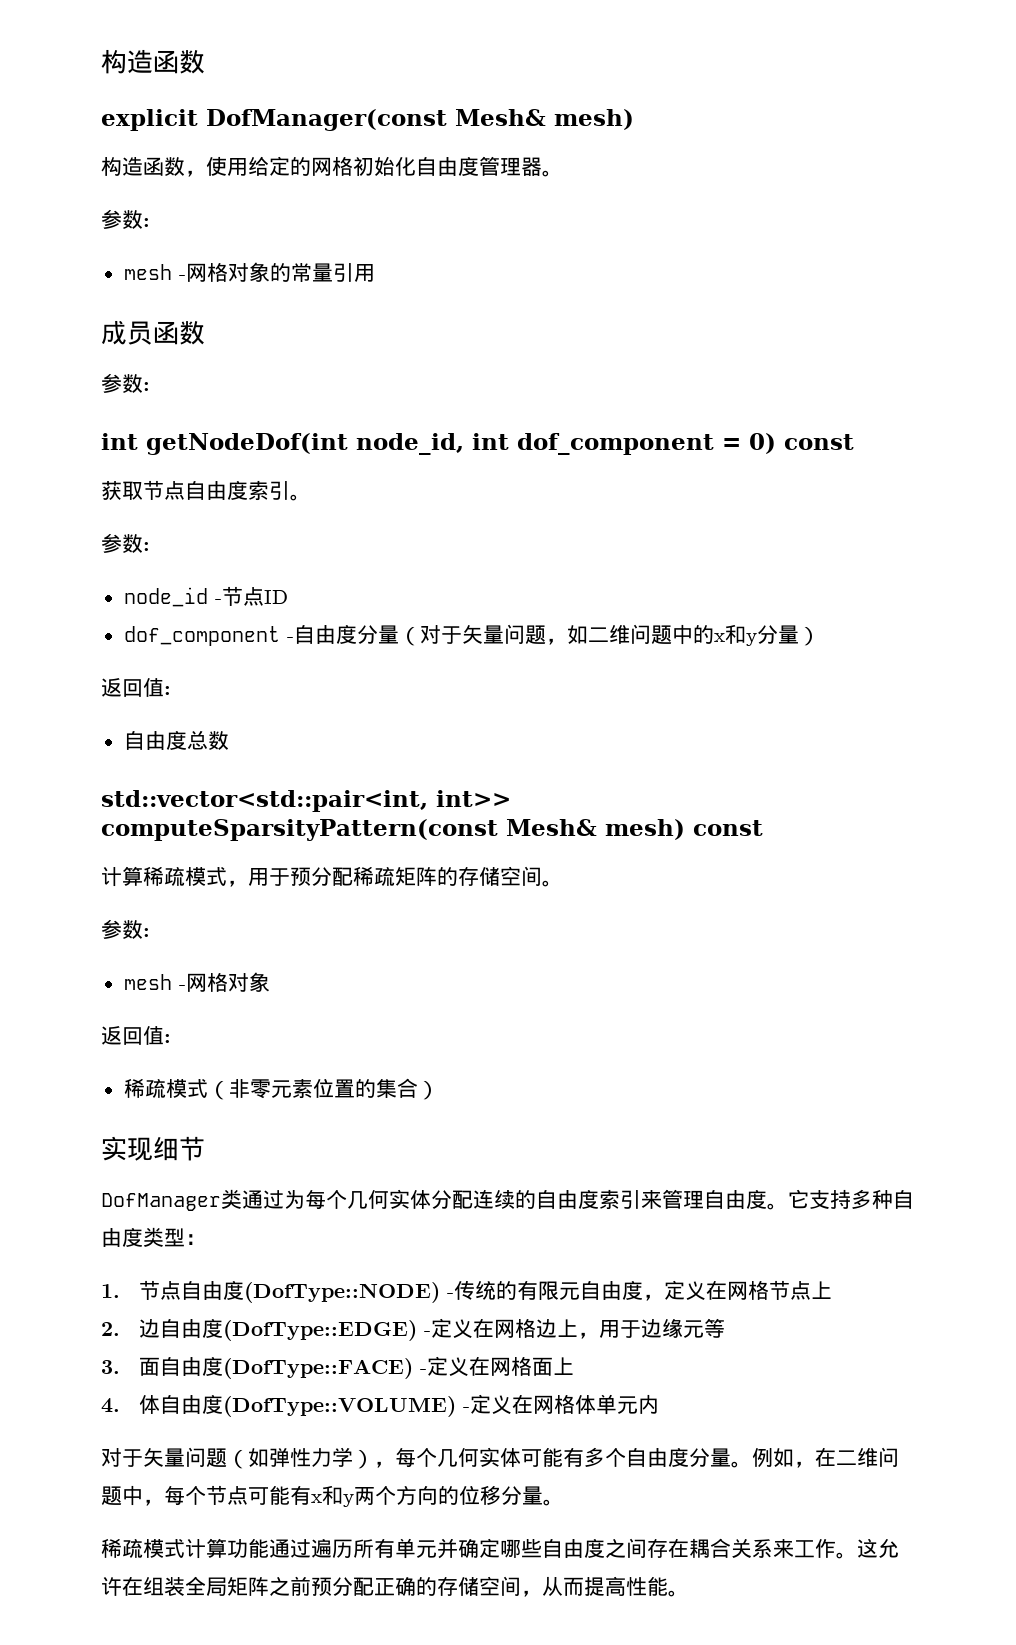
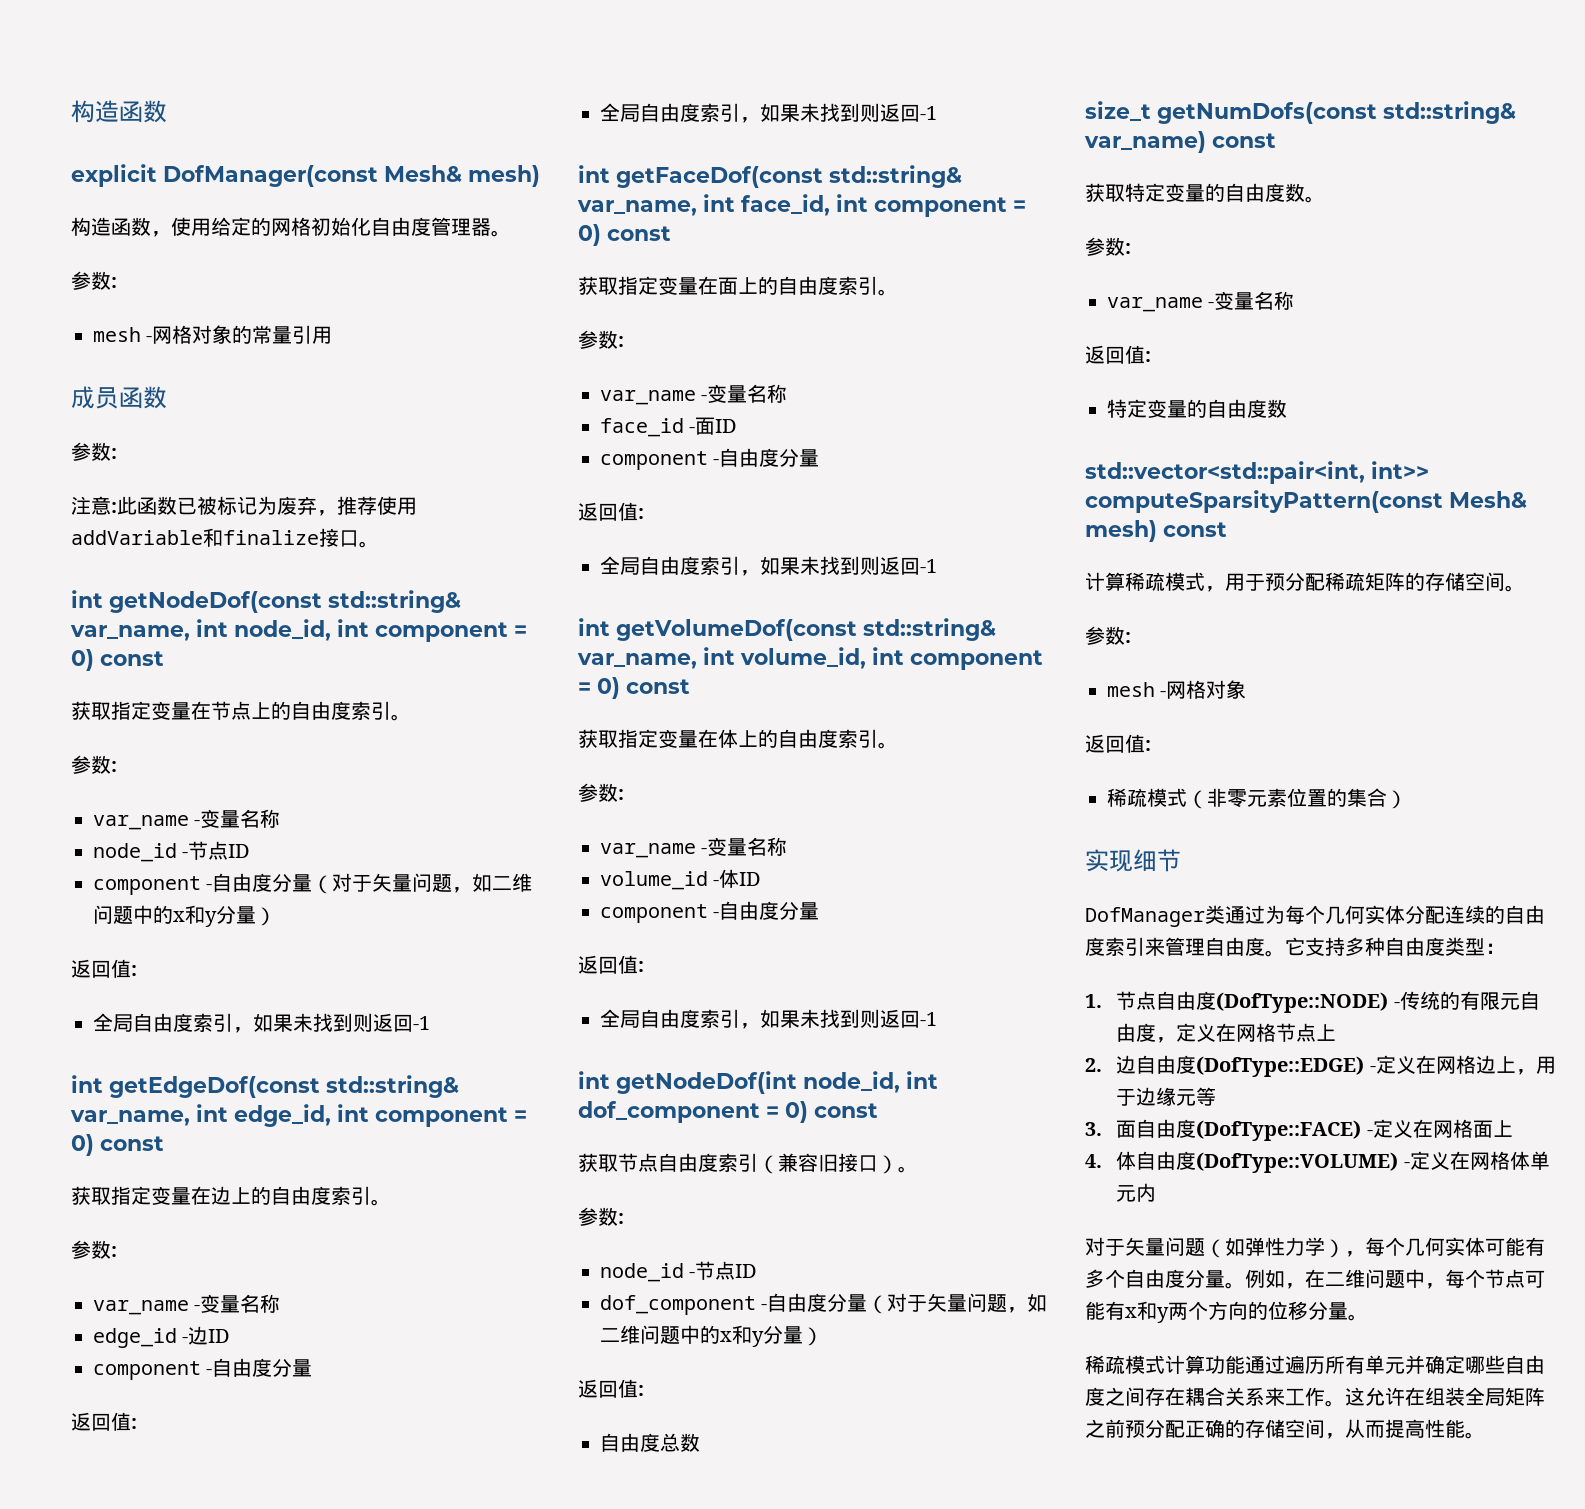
(150, 386) none -> [71,496,417,516] [71,528,379,548] [71,590,461,613] [70,619,527,642] [71,649,164,671] [71,701,411,721] [71,755,117,774] [93,809,281,830] [93,841,251,862] [93,873,533,895] [93,905,276,927] [71,959,137,978] [93,1013,430,1033] [71,1075,459,1098] [70,1104,527,1127] [71,1134,164,1156] [71,1186,391,1206] [71,1240,117,1259] [93,1294,281,1315] [93,1326,231,1348] [93,1358,313,1380] [71,1412,137,1431] [600,103,937,123] [578,165,962,188] [577,194,1026,217] [578,224,671,246] [578,276,898,296] [578,330,624,349] [600,384,788,405] [600,417,738,437] [600,448,820,470] [578,502,644,521] [600,556,937,576] [578,618,996,641] [577,647,1043,670] [578,677,690,699] [578,729,898,749] [578,783,624,802] [600,837,788,858] [600,869,762,890] [600,901,820,923] [578,955,644,974] [600,1009,937,1029] // 注意:此函数已被标记为废弃，推荐使用addVariable和finalize接口。 // int getNodeDof(const std::string& var_name, int node_id, int component = 0) const // 获取指定变量在节点上的自由度索引。 // 参数: // var_name -变量名称 // node_id -节点ID // component -自由度分量（对于矢量问题，如二维问题中的x和y分量） // 返回值: // 全局自由度索引，如果未找到则返回-1 // int getEdgeDof(const std::string& var_name, int edge_id, int component = 0) const // 获取指定变量在边上的自由度索引。 // 参数: // var_name -变量名称 // edge_id -边ID // component -自由度分量 // 返回值: // 全局自由度索引，如果未找到则返回-1 // int getFaceDof(const std::string& var_name, int face_id, int component = 0) const // 获取指定变量在面上的自由度索引。 // 参数: // var_name -变量名称 // face_id -面ID // component -自由度分量 // 返回值: // 全局自由度索引，如果未找到则返回-1 // int getVolumeDof(const std::string& var_name, int volume_id, int component = 0) const // 获取指定变量在体上的自由度索引。 // 参数: // var_name -变量名称 // volume_id -体ID // component -自由度分量 // 返回值: // 全局自由度索引，如果未找到则返回-1
(290, 490) none -> [758,1153,898,1174] （兼容旧接口）
(229, 740) none -> [1085,101,1516,124] [1084,131,1276,153] [1085,183,1325,203] [1085,237,1131,256] [1107,291,1295,312] [1085,345,1151,364] [1107,399,1287,418] // size_t getNumDofs(const std::string& var_name) const // 获取特定变量的自由度数。 // 参数: // var_name -变量名称 // 返回值: // 特定变量的自由度数

